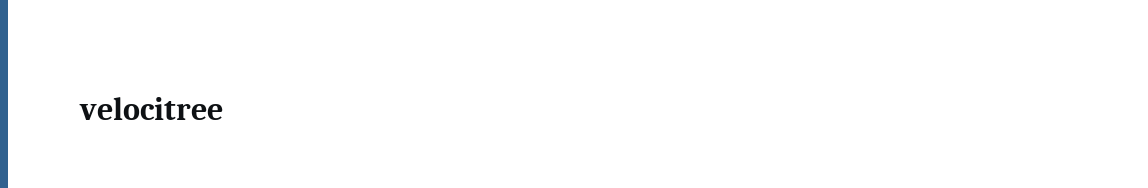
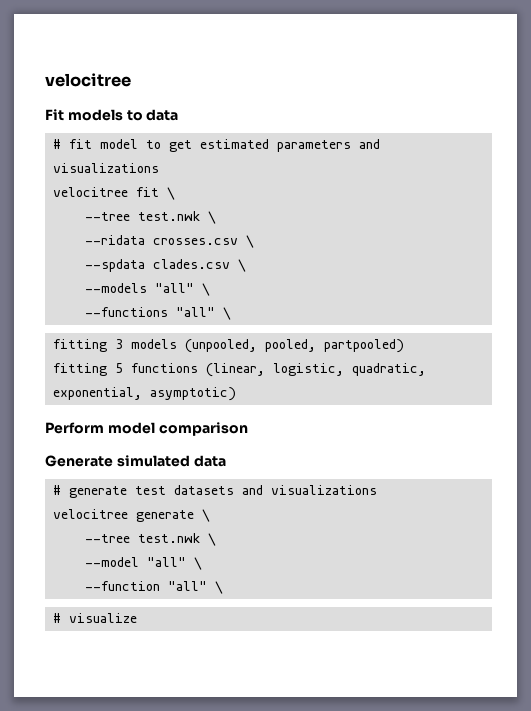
[79,97,223,120] velocitree -> [45,73,131,87] [45,109,179,121] [53,139,381,152] [53,163,160,173] [53,187,176,200] [85,211,217,224] [85,235,255,248] [85,259,247,272] [85,283,211,296] [85,307,232,320] [53,339,405,353] [53,363,427,377] [53,387,237,401] [45,422,248,436] [45,455,226,467] [53,485,378,498] [53,509,211,522] [85,533,217,546] [85,557,203,570] [85,581,224,594] [53,613,138,623] velocitree // Fit models to data // # fit model to get estimated parameters and visualizations // velocitree fit \ // --tree test.nwk \ // --ridata crosses.csv \ // --spdata clades.csv \ // --models "all" \ // --functions "all" \ // fitting 3 models (unpooled, pooled, partpooled) // fitting 5 functions (linear, logistic, quadratic, exponential, asymptotic) // Perform model comparison // Generate simulated data // # generate test datasets and visualizations // velocitree generate \ // --tree test.nwk \ // --model "all" \ // --function "all" \ // # visualize

